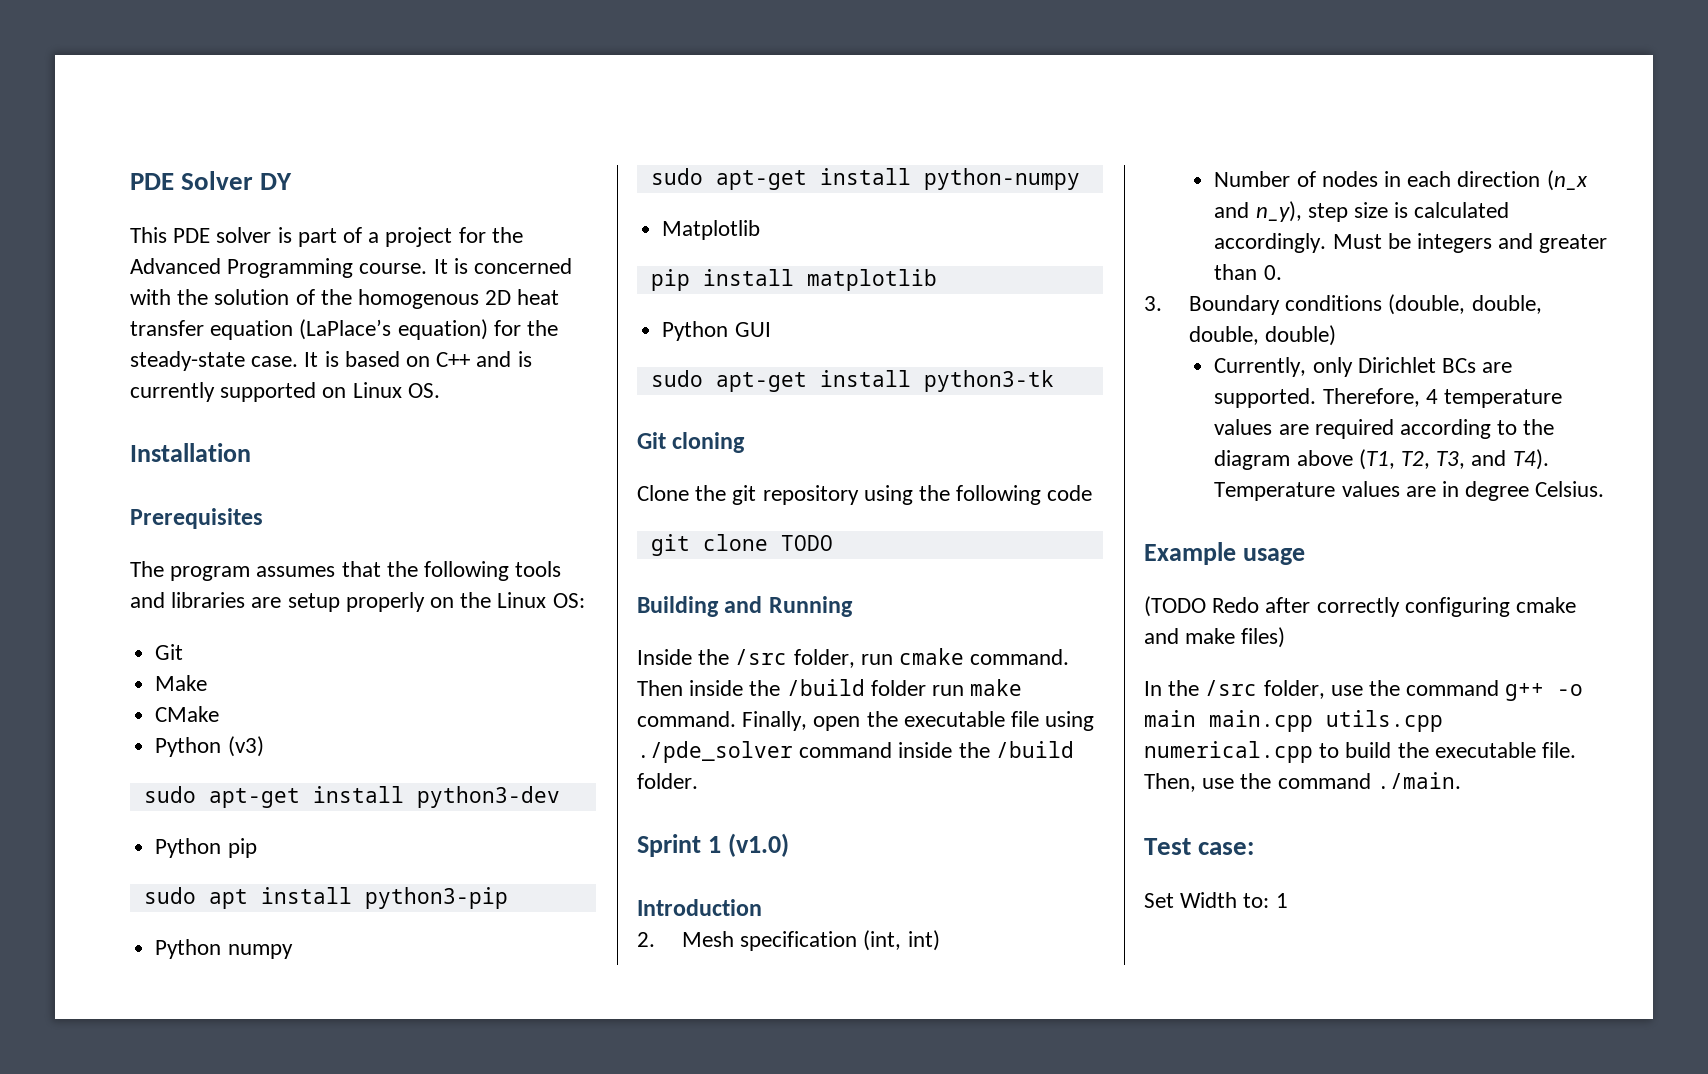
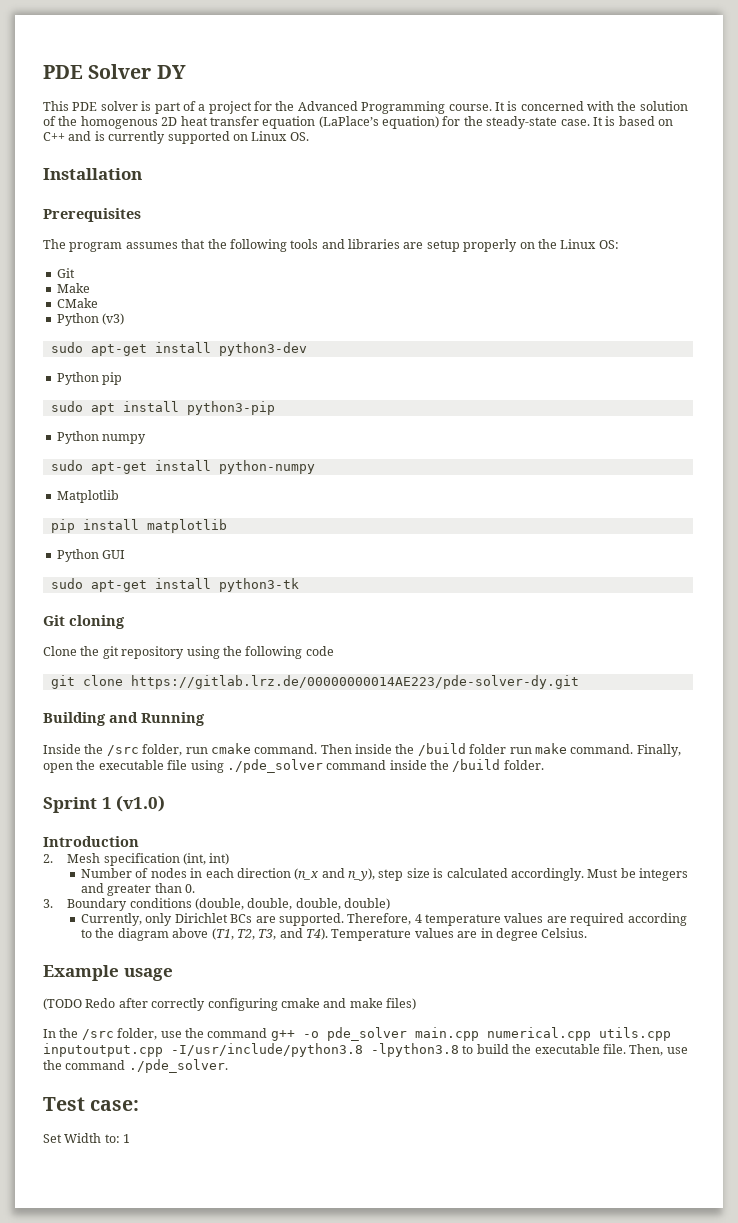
[780,535,833,551] TODO -> [130,675,579,689] https://gitlab.lrz.de/00000000014AE223/pde-solver-dy.git
[1144,710,1443,732] [1144,741,1313,763] main main.cpp utils.cpp numerical.cpp -> [326,1027,671,1041] [43,1043,459,1057] pde_solver main.cpp numerical.cpp utils.cpp inputoutput.cpp -I/usr/include/python3.8 -lpython3.8
[1376,772,1461,789] ./main. -> [128,1059,228,1073] ./pde_solver.

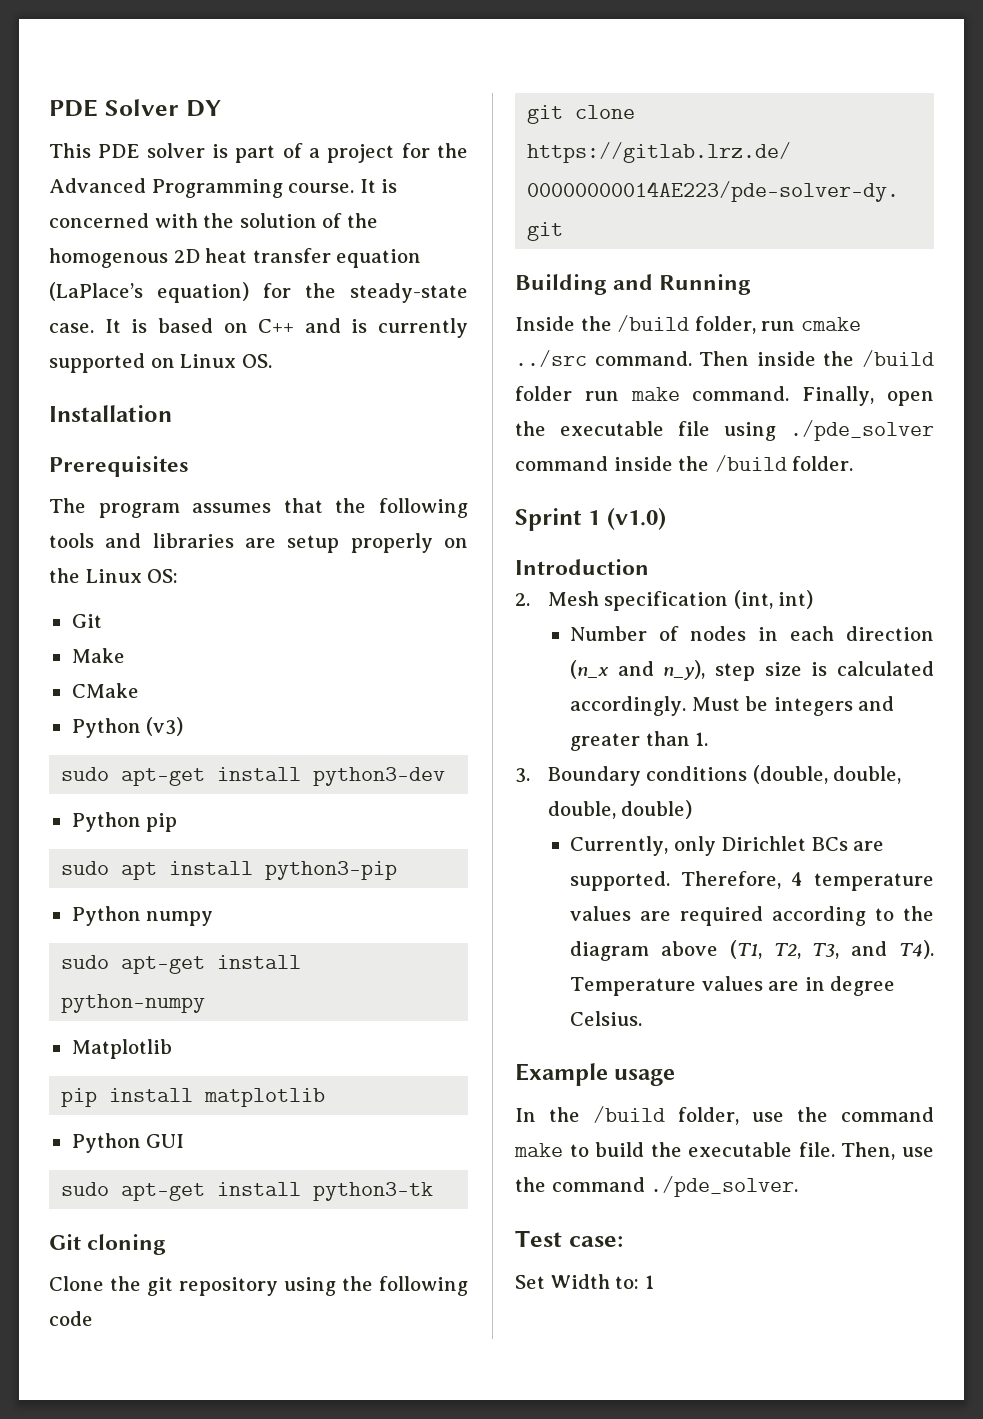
[106,745,139,756] /src -> [617,315,690,332] /build
(251, 748) none -> [515,350,587,367] ../src
[185,884,196,893] 0. -> [695,732,709,746] 1.
[43,998,416,1011] // (TODO Redo after correctly configuring cmake and make files) -> (676, 1077) none
[81,1029,114,1040] /src -> [593,1106,665,1123] /build
[270,1027,671,1041] [43,1043,459,1057] g++ -o pde_solver main.cpp numerical.cpp utils.cpp inputoutput.cpp -I/usr/include/python3.8 -lpython3.8 -> [514,1143,563,1157] make

